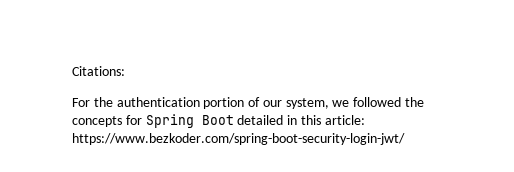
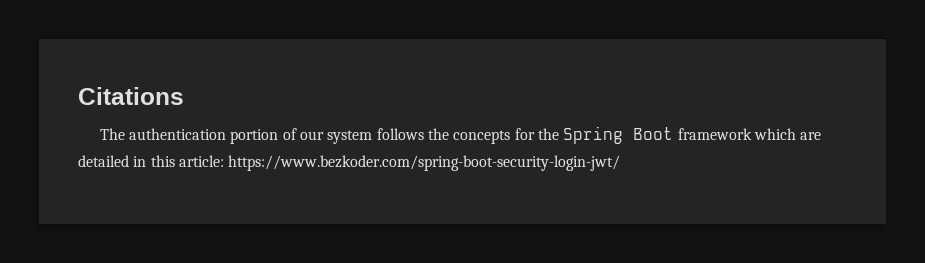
[72,66,125,76] [72,97,113,107] Citations: // For the -> [78,87,184,105] [99,128,125,140] Citations // The
[285,97,402,109] system, we followed -> [327,128,424,144] system follows
(142, 120) none -> [537,128,559,140] the
(234, 120) none -> [677,128,822,140] framework which are

